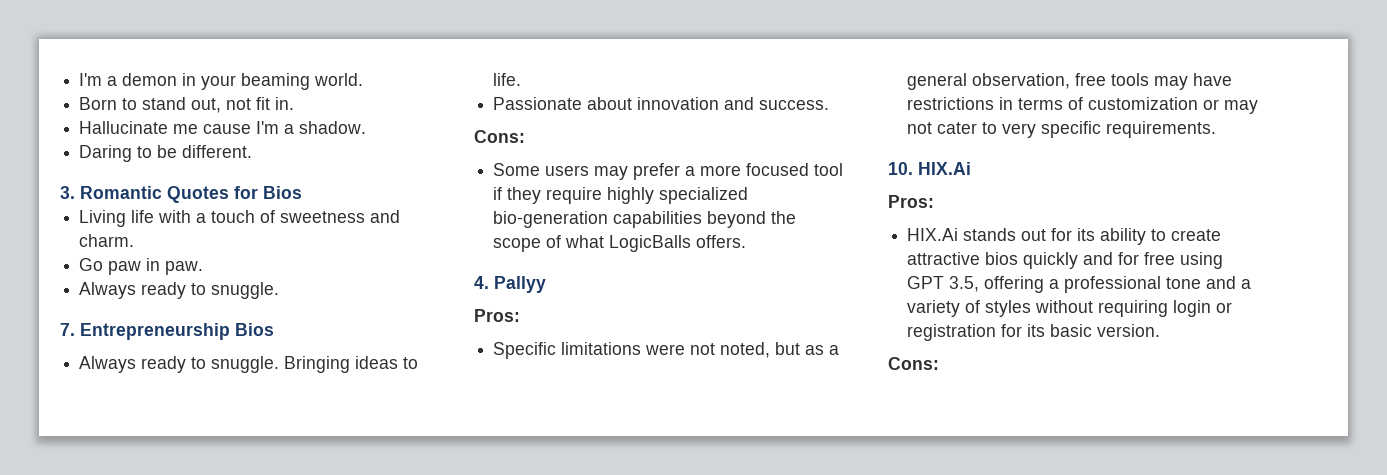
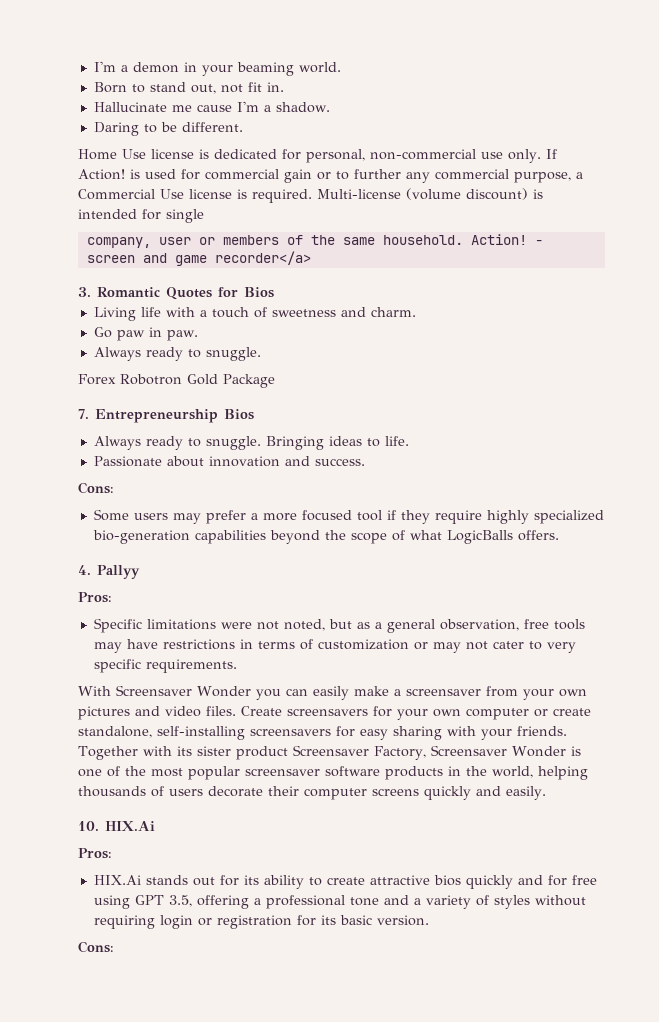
(253, 151) none -> [78,149,557,163] [78,169,583,183] [78,188,543,203] [78,209,204,223] [86,234,543,248] [86,251,311,266] // Home Use license is dedicated for personal, non-commercial use only. If Action! is used for commercial gain or to further any commercial purpose, a Commercial Use license is required. Multi-license (volume discount) is intended for single // company, user or members of the same household. Action! - screen and game recorder</a>
(280, 290) none -> [78,374,275,388] // Forex Robotron Gold Package
(1217, 129) none -> [78,685,587,700] [78,706,591,720] [78,726,567,740] [78,745,581,760] [78,766,588,780] [78,786,546,800] // With Screensaver Wonder you can easily make a screensaver from your own pictures and video files. Create screensavers for your own computer or create standalone, self-installing screensavers for easy sharing with your friends. Together with its sister product Screensaver Factory, Screensaver Wonder is one of the most popular screensaver software products in the world, helping thousands of users decorate their computer screens quickly and easily.

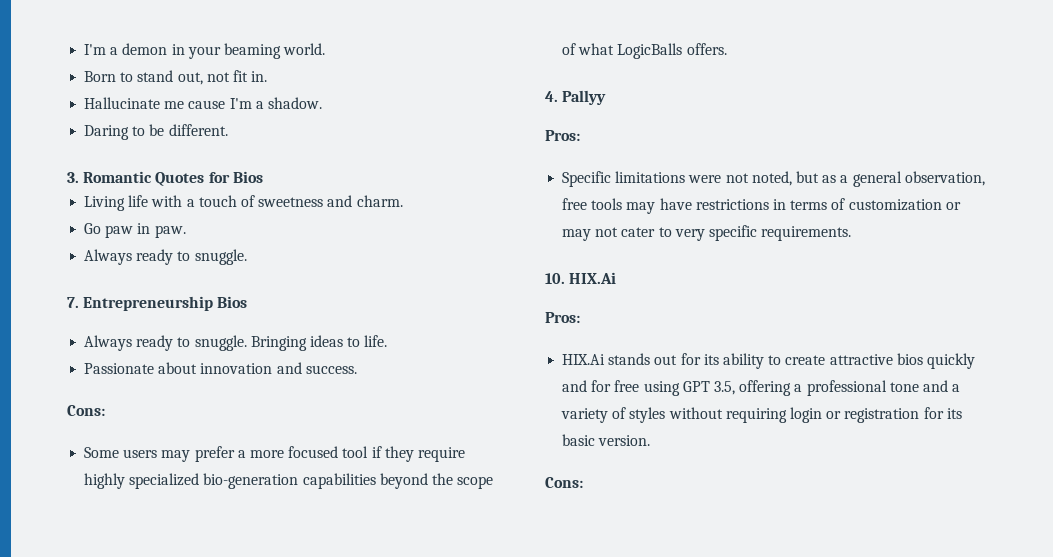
[78,149,557,163] [78,169,583,183] [78,188,543,203] [78,209,204,223] [86,234,543,248] [86,251,311,266] // Home Use license is dedicated for personal, non-commercial use only. If Action! is used for commercial gain or to further any commercial purpose, a Commercial Use license is required. Multi-license (volume discount) is intended for single // company, user or members of the same household. Action! - screen and game recorder</a> -> (228, 130) none
[78,374,275,388] // Forex Robotron Gold Package -> (247, 257) none
[78,685,587,700] [78,706,591,720] [78,726,567,740] [78,745,581,760] [78,766,588,780] [78,786,546,800] // With Screensaver Wonder you can easily make a screensaver from your own pictures and video files. Create screensavers for your own computer or create standalone, self-installing screensavers for easy sharing with your friends. Together with its sister product Screensaver Factory, Screensaver Wonder is one of the most popular screensaver software products in the world, helping thousands of users decorate their computer screens quickly and easily. -> (852, 233) none

